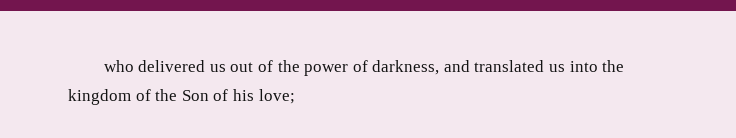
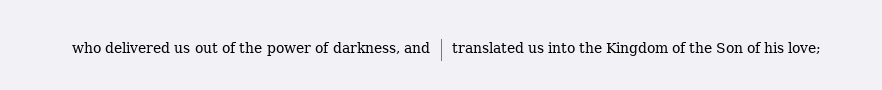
[68,89,131,105] kingdom -> [606,42,668,56] Kingdom

